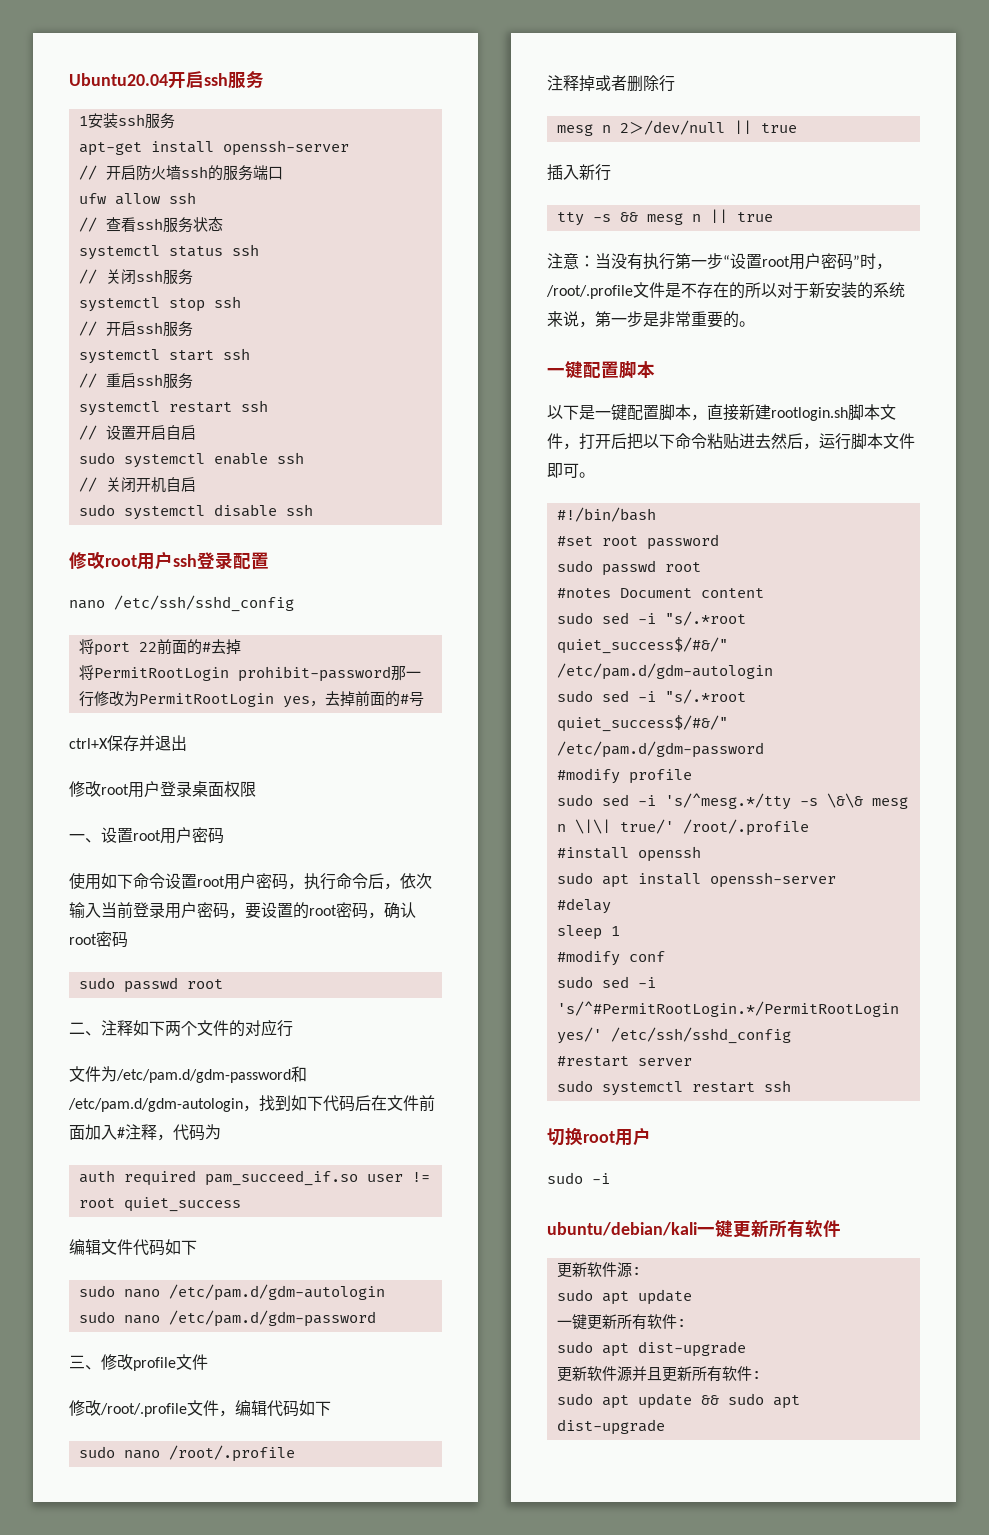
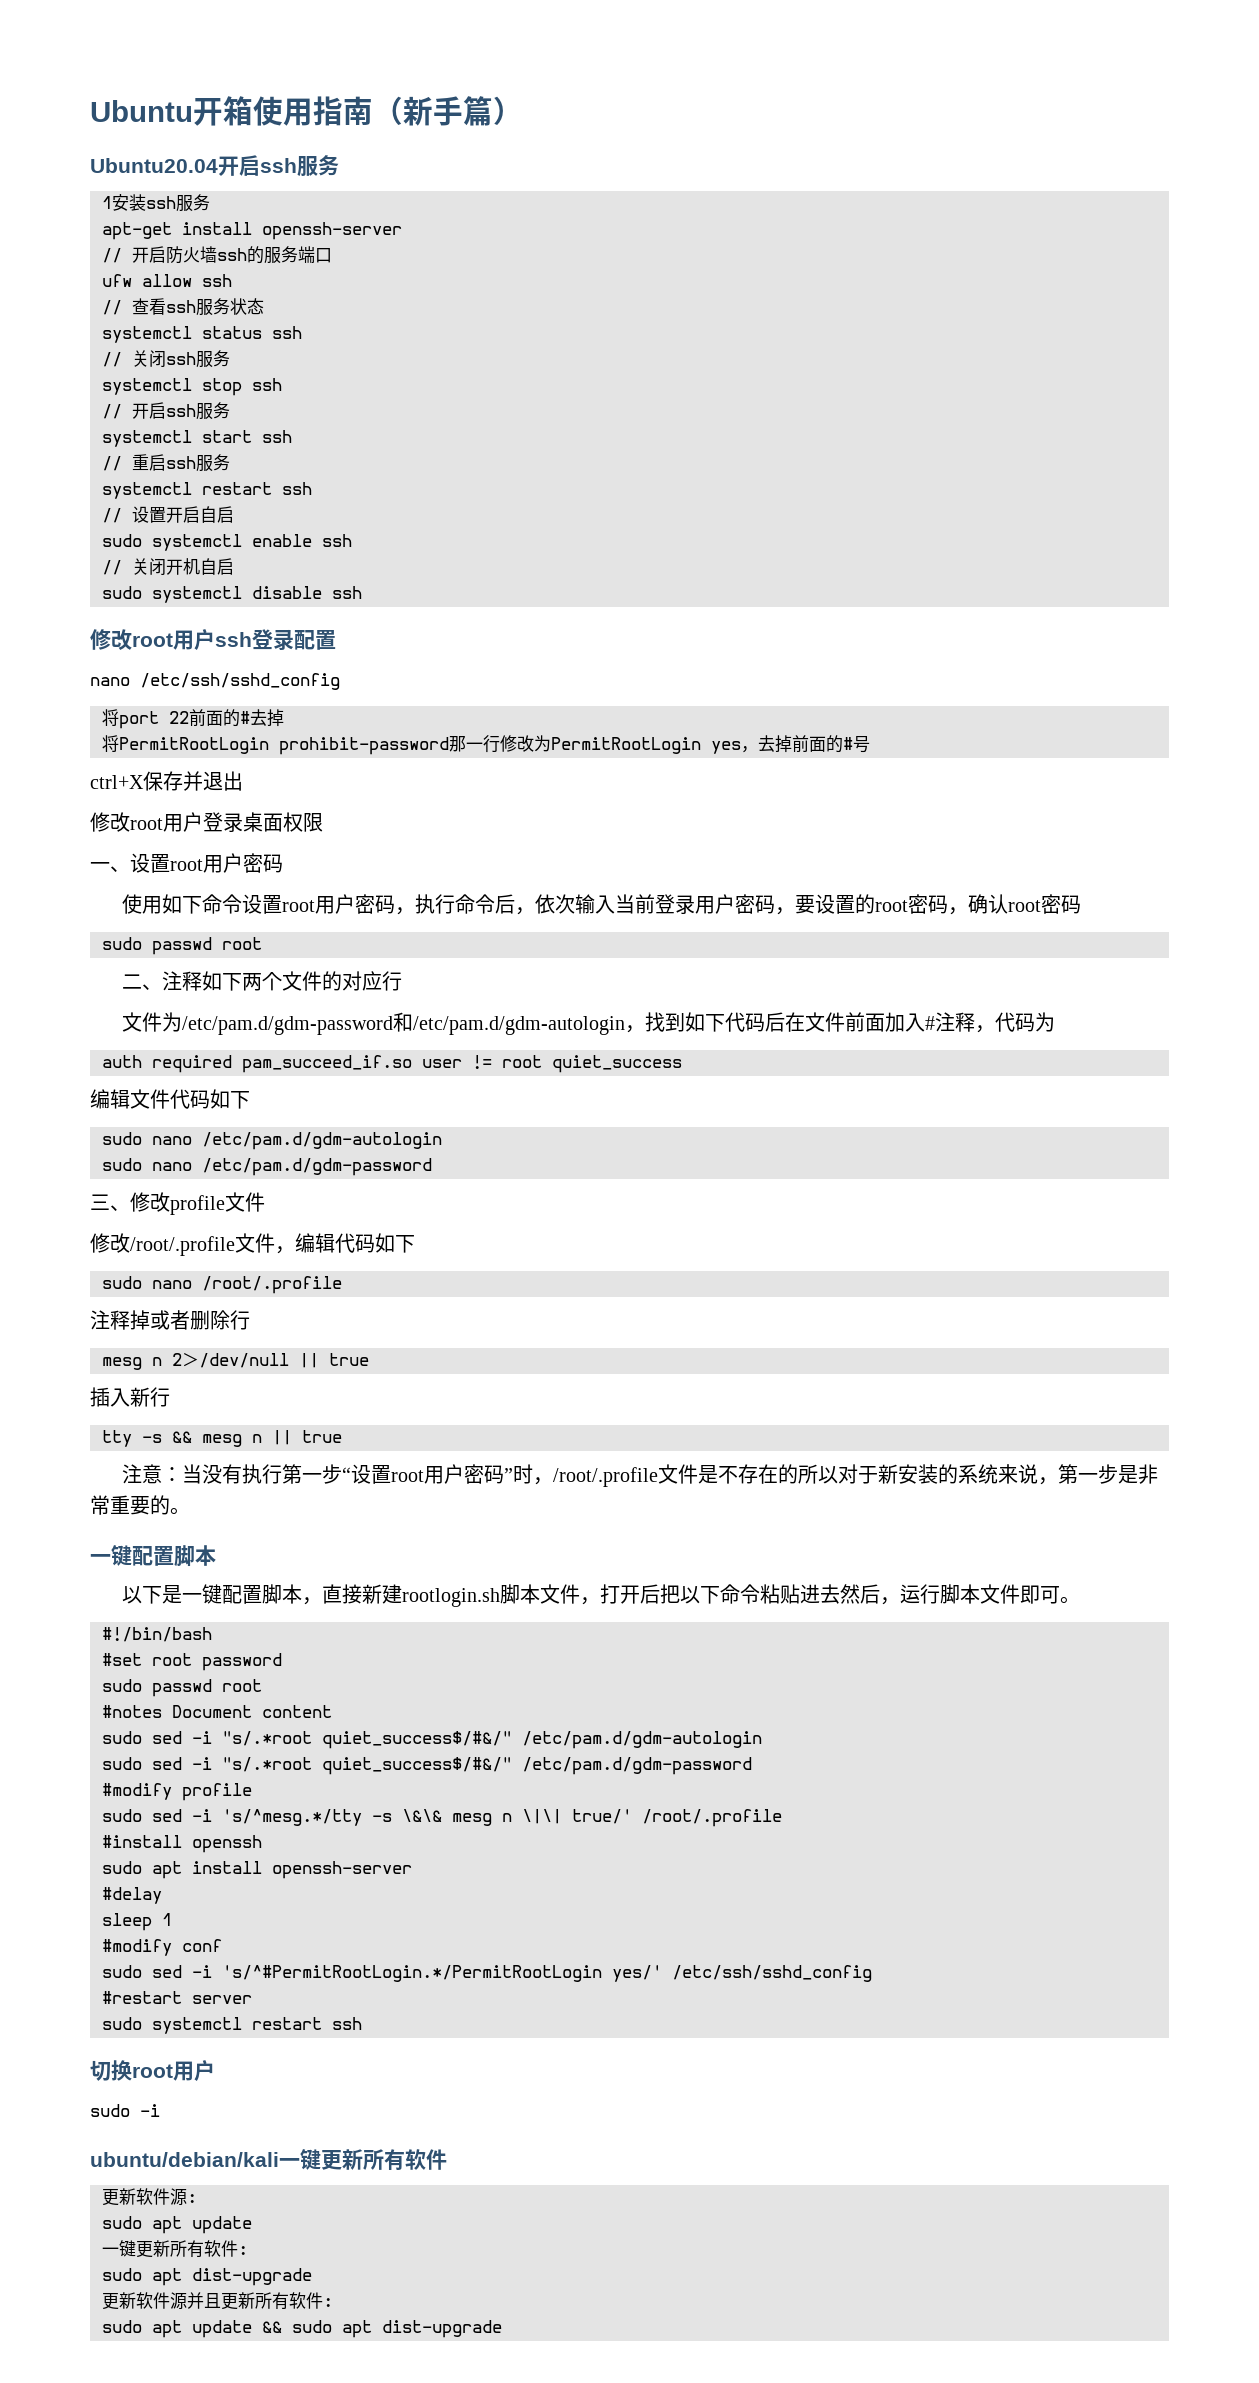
(69, 79) none -> [90,96,523,126] Ubuntu开箱使用指南（新手篇） //

